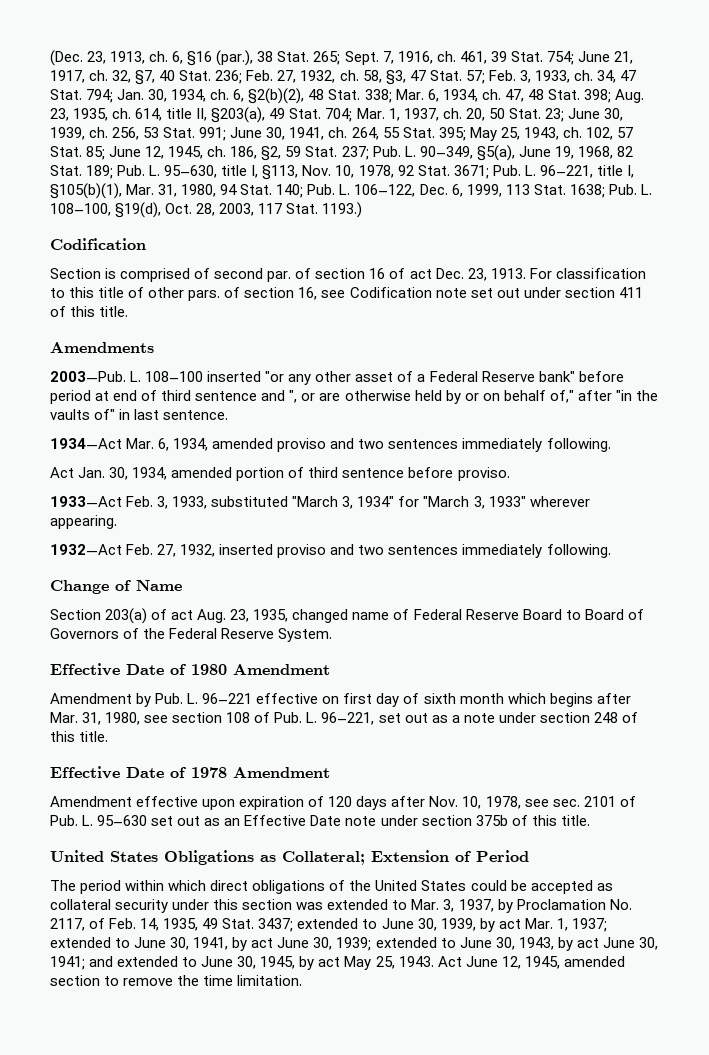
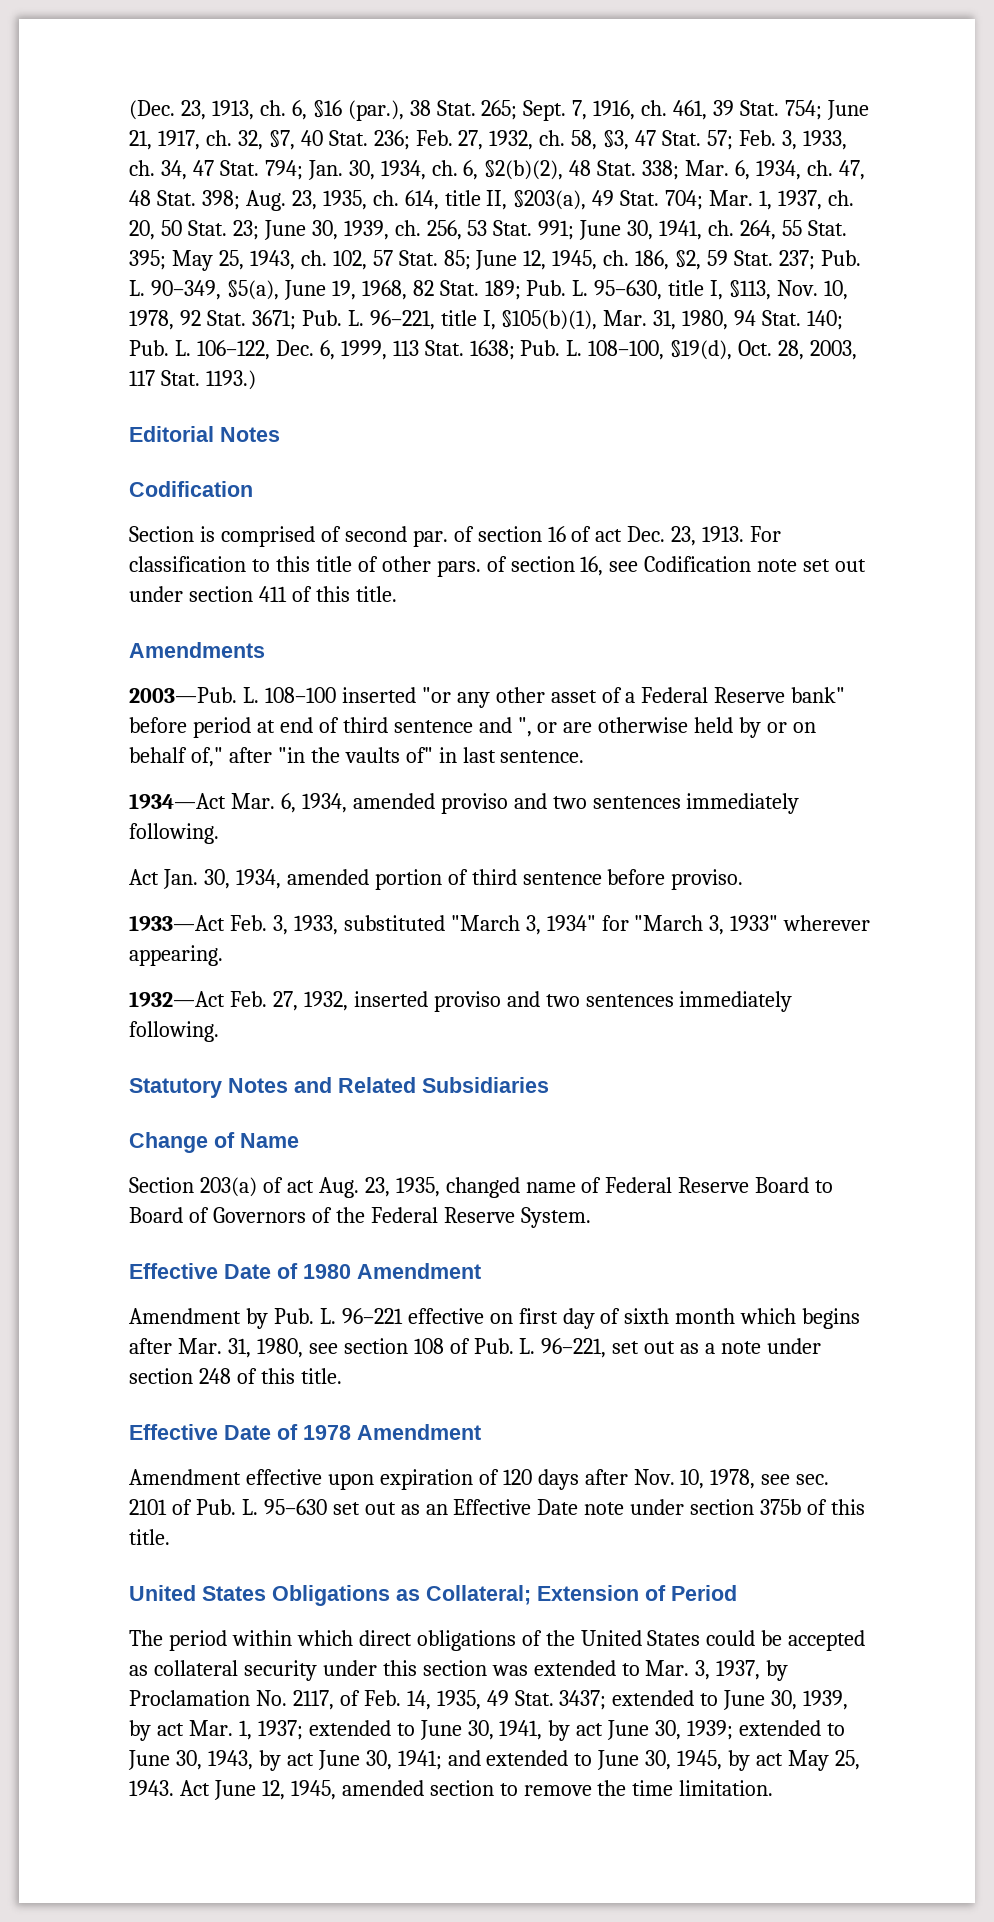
(363, 210) none -> [129,426,280,442] // Editorial Notes
(611, 551) none -> [129,1077,549,1098] // Statutory Notes and Related Subsidiaries

